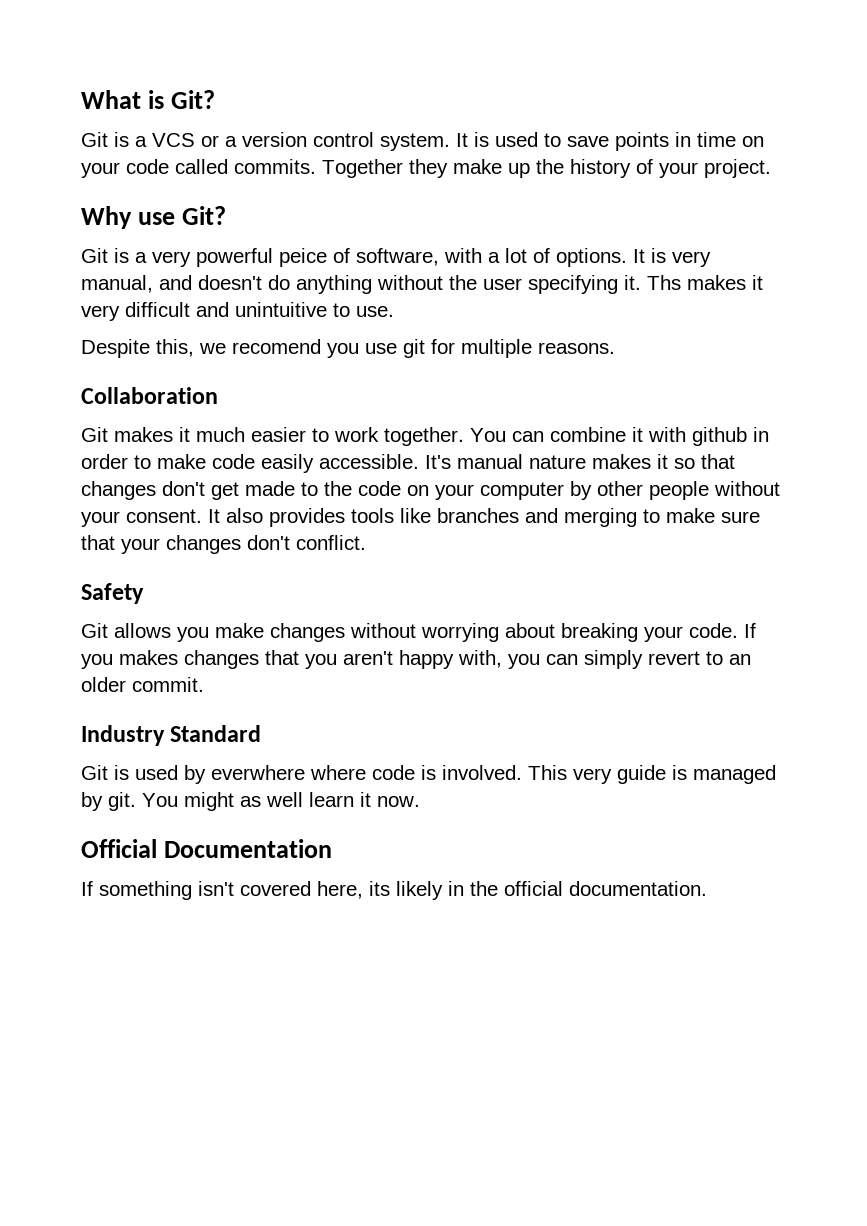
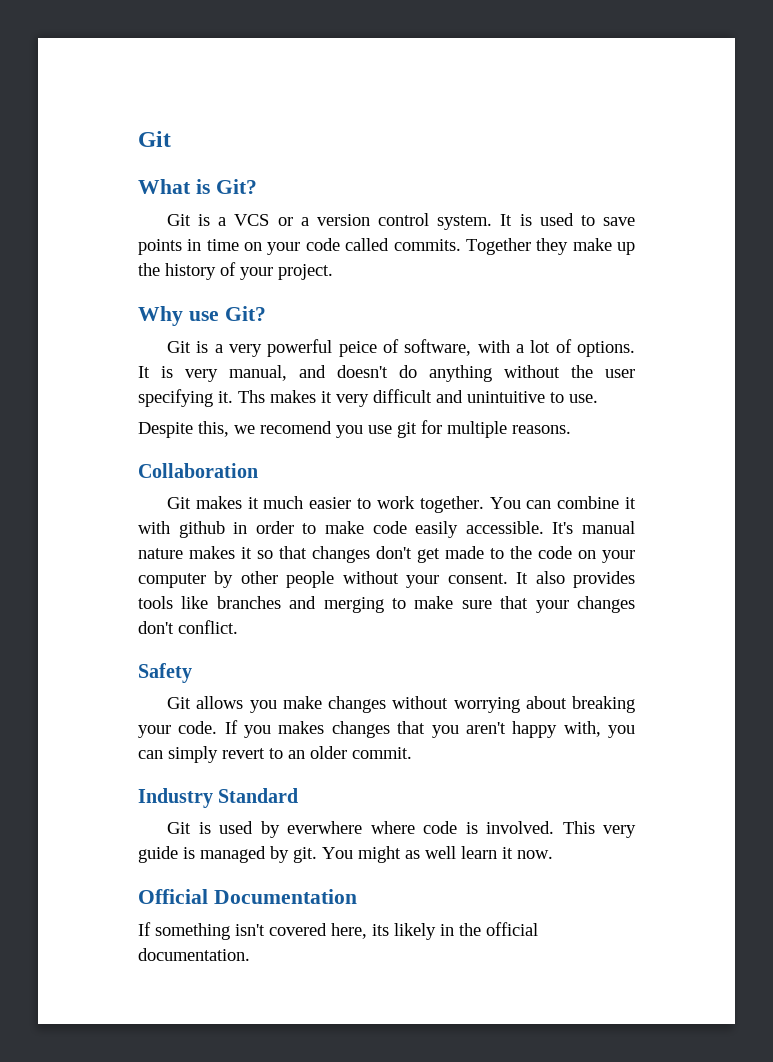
(81, 99) none -> [138,131,171,147] Git //

